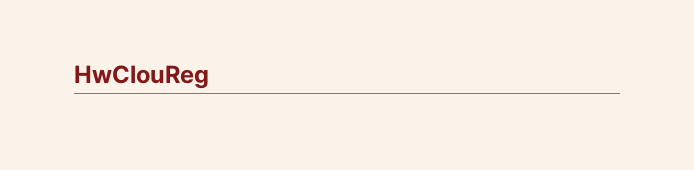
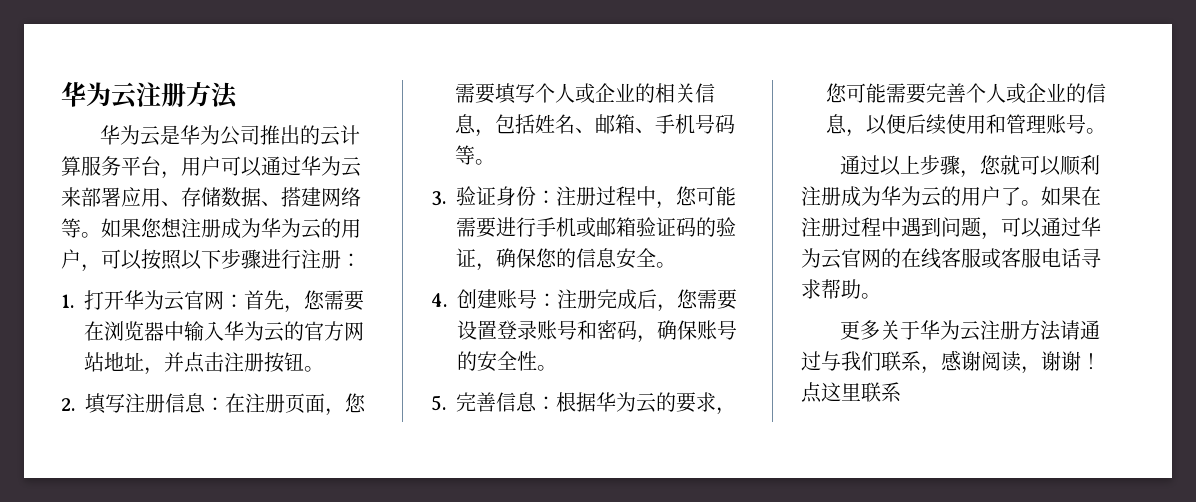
[74,65,209,89] HwClouReg -> [61,81,238,109] [99,125,360,146] [61,156,361,179] [61,187,361,207] [61,218,361,239] [61,249,361,272] [61,290,364,313] [84,321,364,342] [84,352,324,375] [61,393,366,416] [455,83,715,104] [455,114,735,137] [455,145,495,165] [431,186,736,209] [456,217,736,238] [456,248,676,271] [431,289,737,312] [457,320,737,343] [457,351,557,372] [431,392,736,415] [826,83,1106,104] [826,114,1106,137] [839,155,1100,178] [801,186,1101,207] [801,217,1101,240] [801,248,1101,269] [801,279,881,299] [839,320,1100,341] [801,350,1101,374] [801,382,901,403] 华为云注册方法 // 华为云是华为公司推出的云计算服务平台，用户可以通过华为云来部署应用、存储数据、搭建网络等。如果您想注册成为华为云的用户，可以按照以下步骤进行注册： // 1.打开华为云官网：首先，您需要在浏览器中输入华为云的官方网站地址，并点击注册按钮。 // 2.填写注册信息：在注册页面，您需要填写个人或企业的相关信息，包括姓名、邮箱、手机号码等。 // 3.验证身份：注册过程中，您可能需要进行手机或邮箱验证码的验证，确保您的信息安全。 // 4.创建账号：注册完成后，您需要设置登录账号和密码，确保账号的安全性。 // 5.完善信息：根据华为云的要求，您可能需要完善个人或企业的信息，以便后续使用和管理账号。 // 通过以上步骤，您就可以顺利注册成为华为云的用户了。如果在注册过程中遇到问题，可以通过华为云官网的在线客服或客服电话寻求帮助。 // 更多关于华为云注册方法请通过与我们联系，感谢阅读，谢谢！点这里联系

